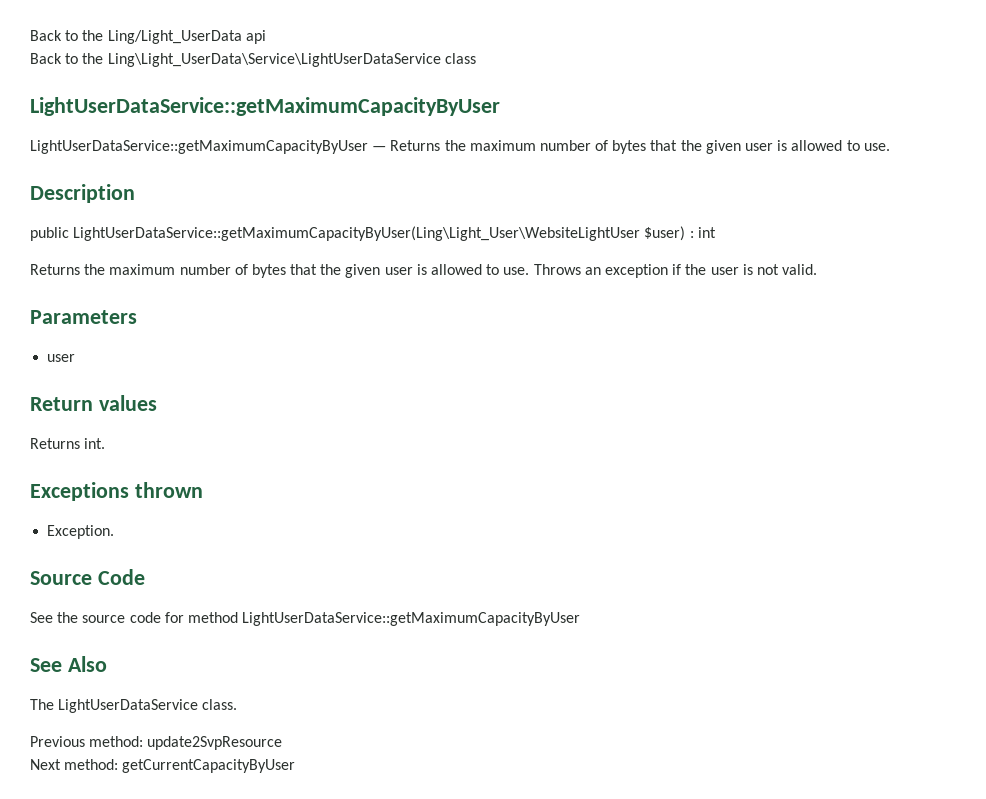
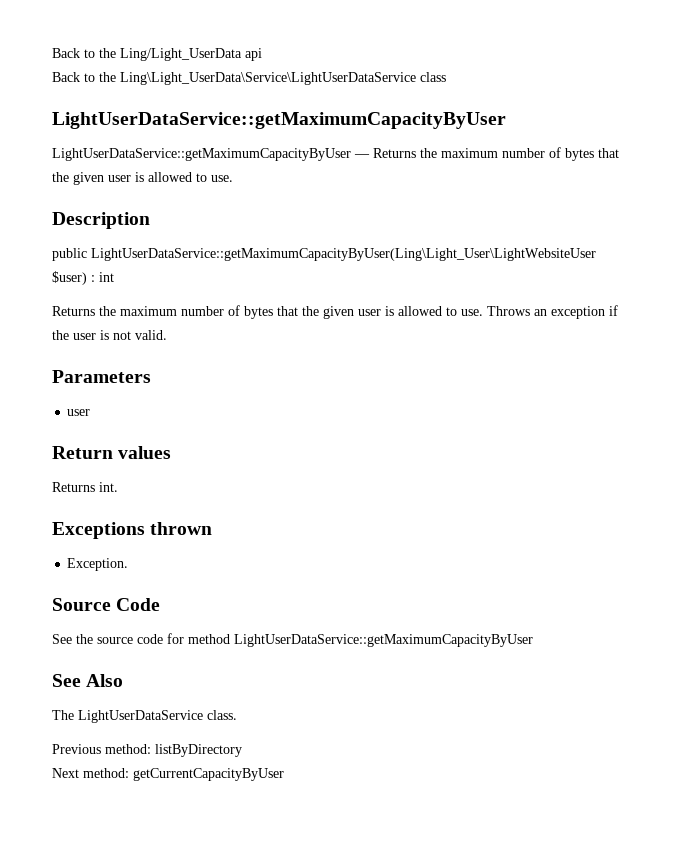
[73,226,641,241] LightUserDataService::getMaximumCapacityByUser(Ling\Light_User\WebsiteLightUser -> [91,248,596,261] LightUserDataService::getMaximumCapacityByUser(Ling\Light_User\LightWebsiteUser
[147,736,283,750] update2SvpResource -> [155,744,242,757] listByDirectory

